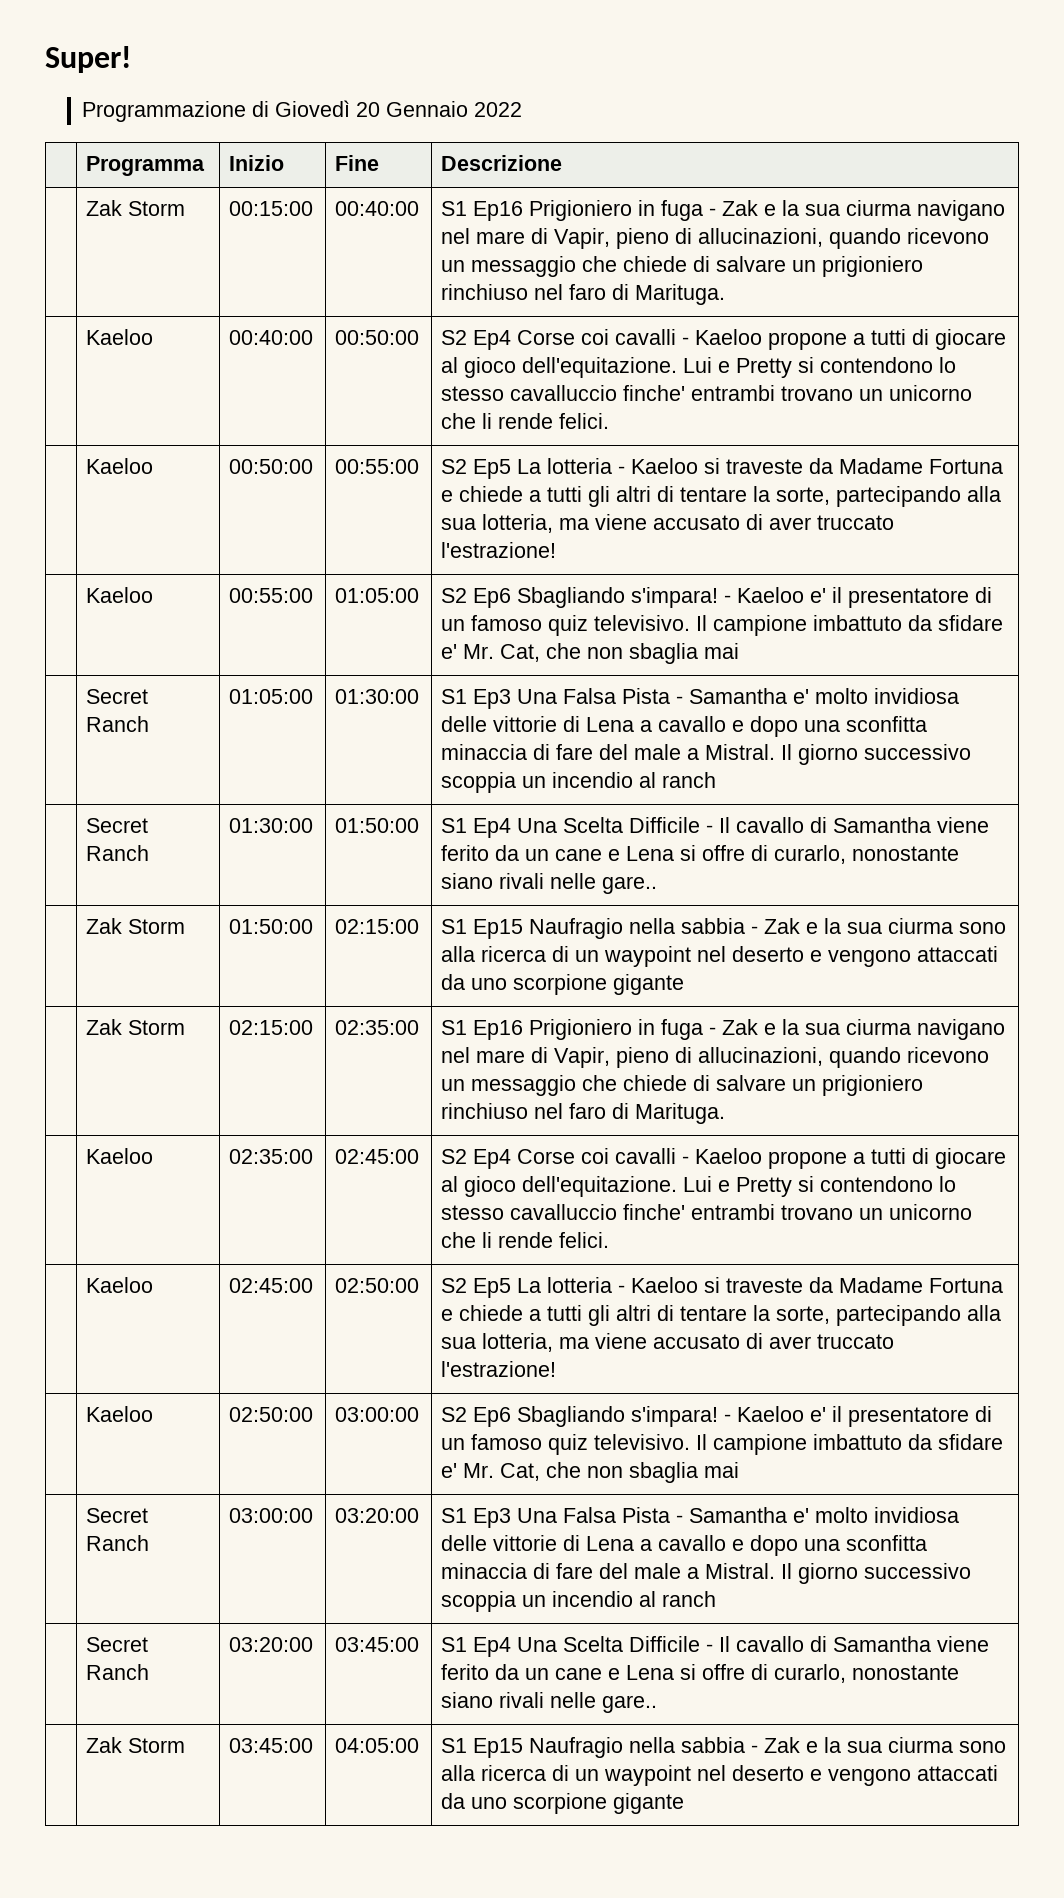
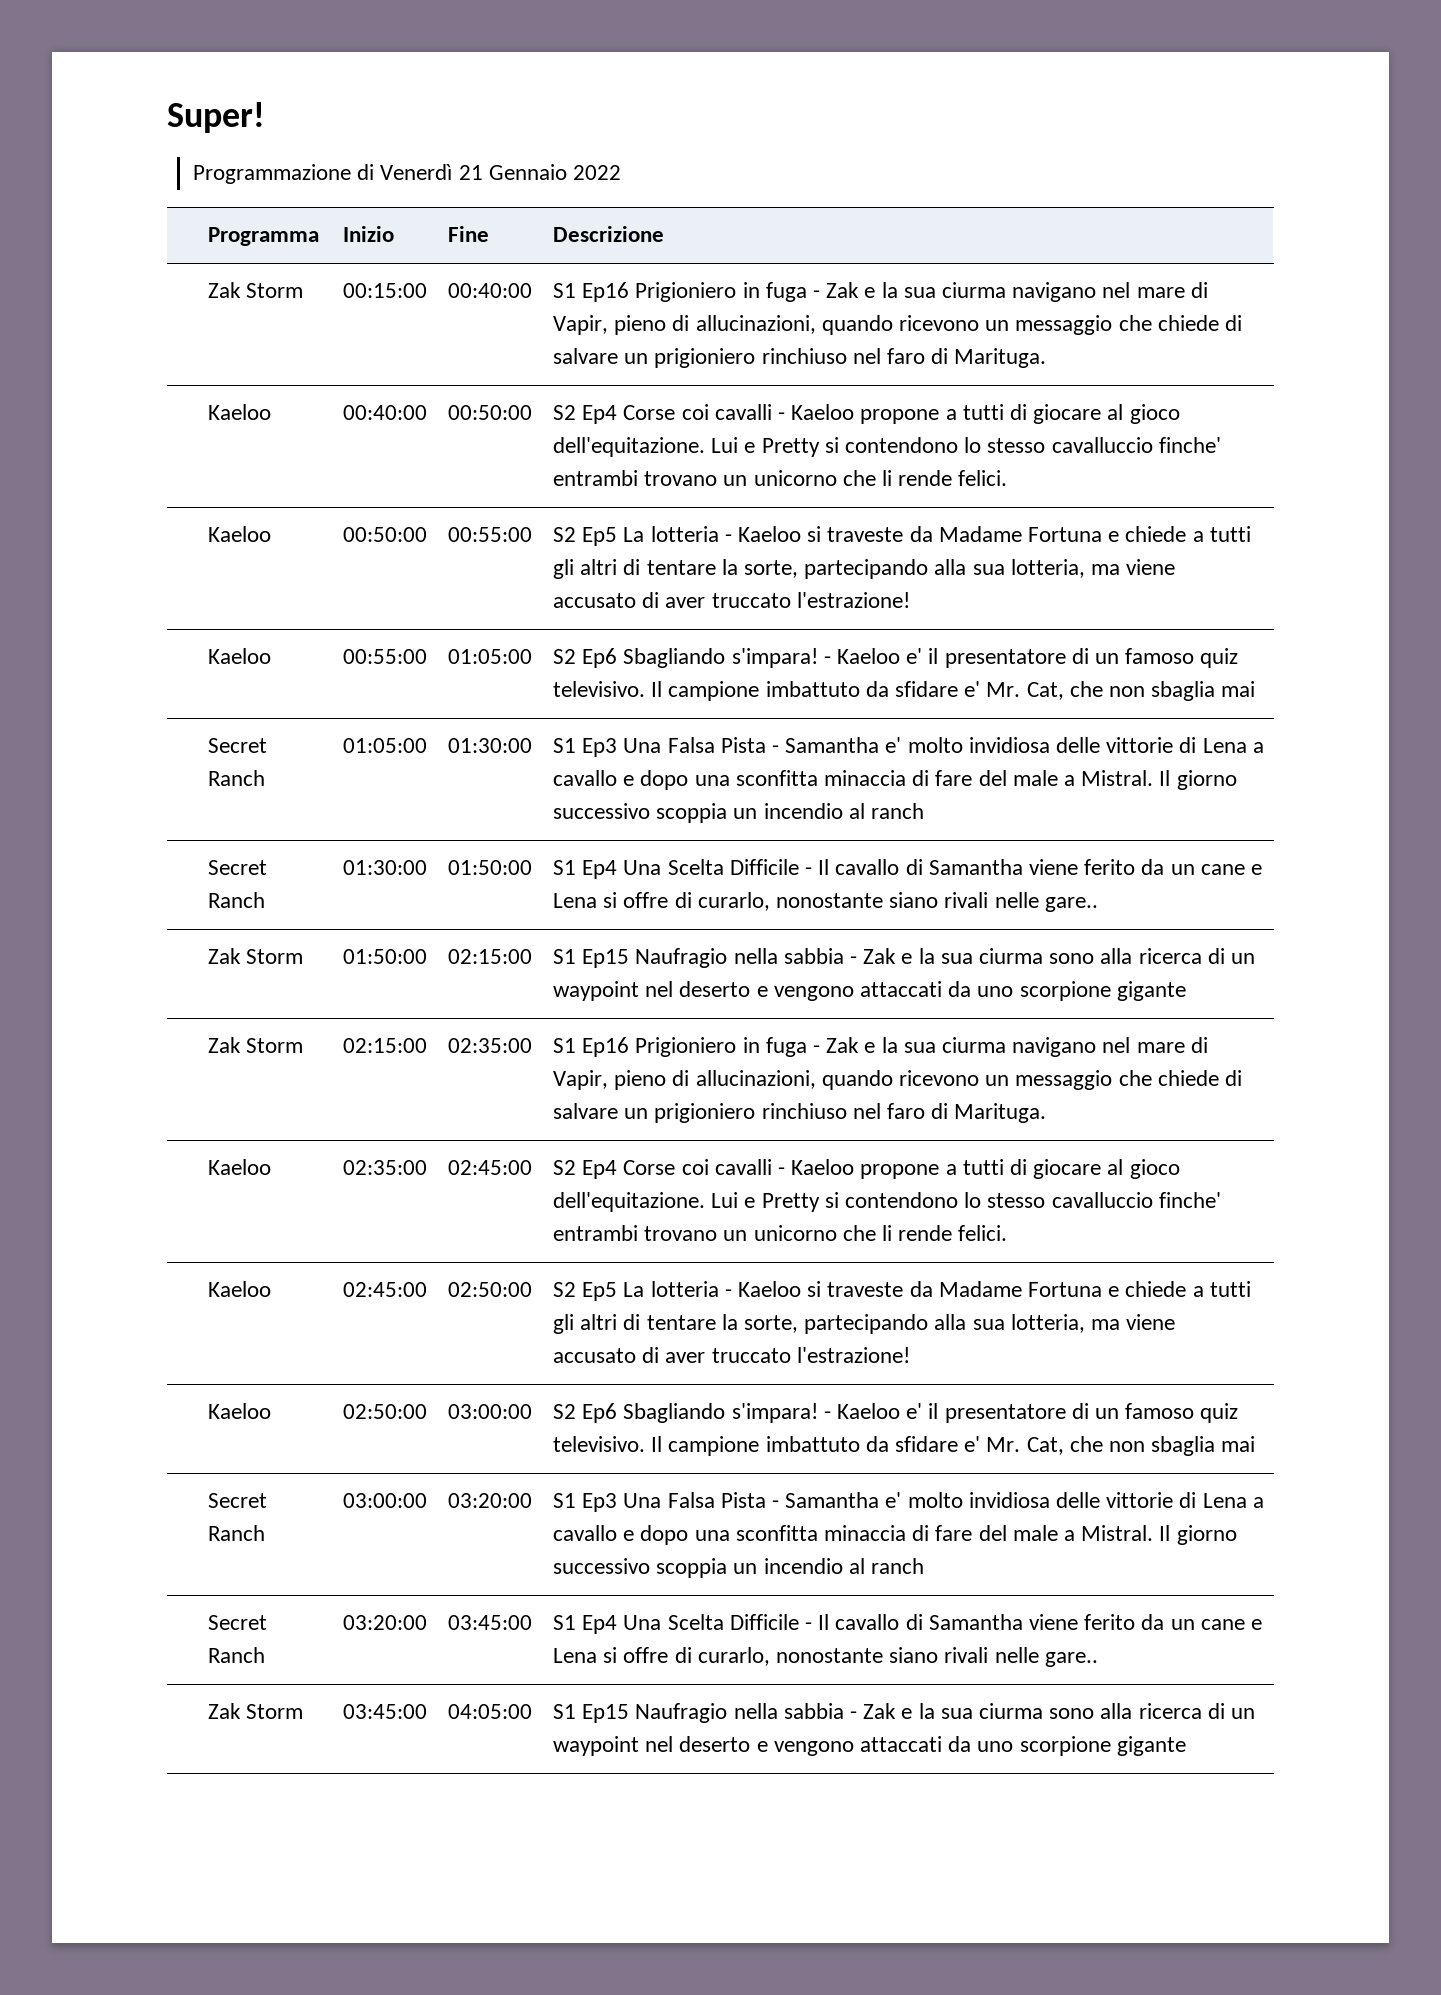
[275,100,381,117] Giovedì 20 -> [380,164,483,180] Venerdì 21

